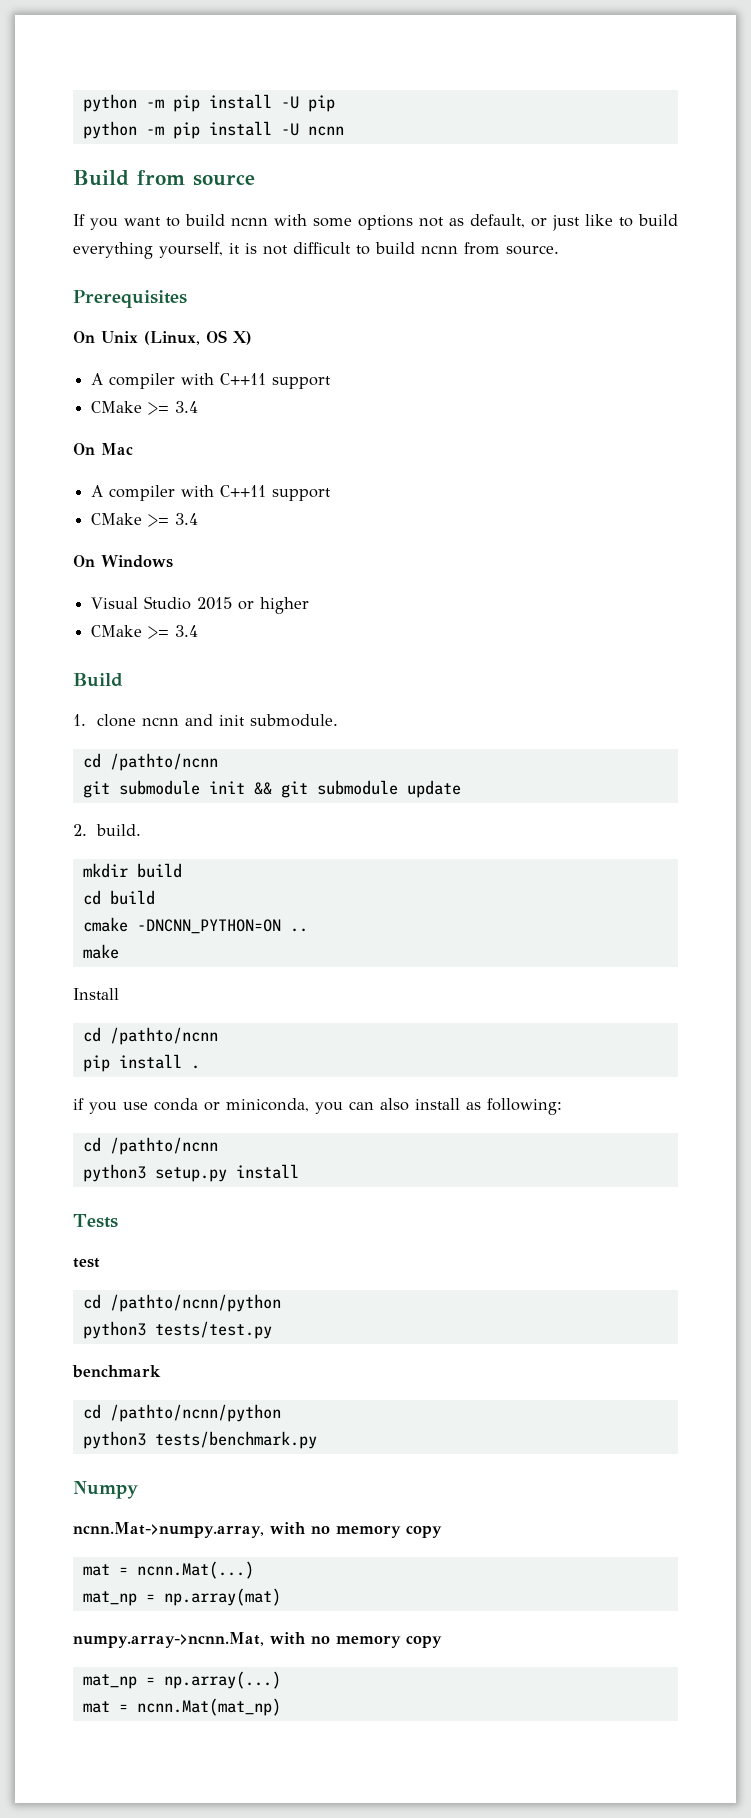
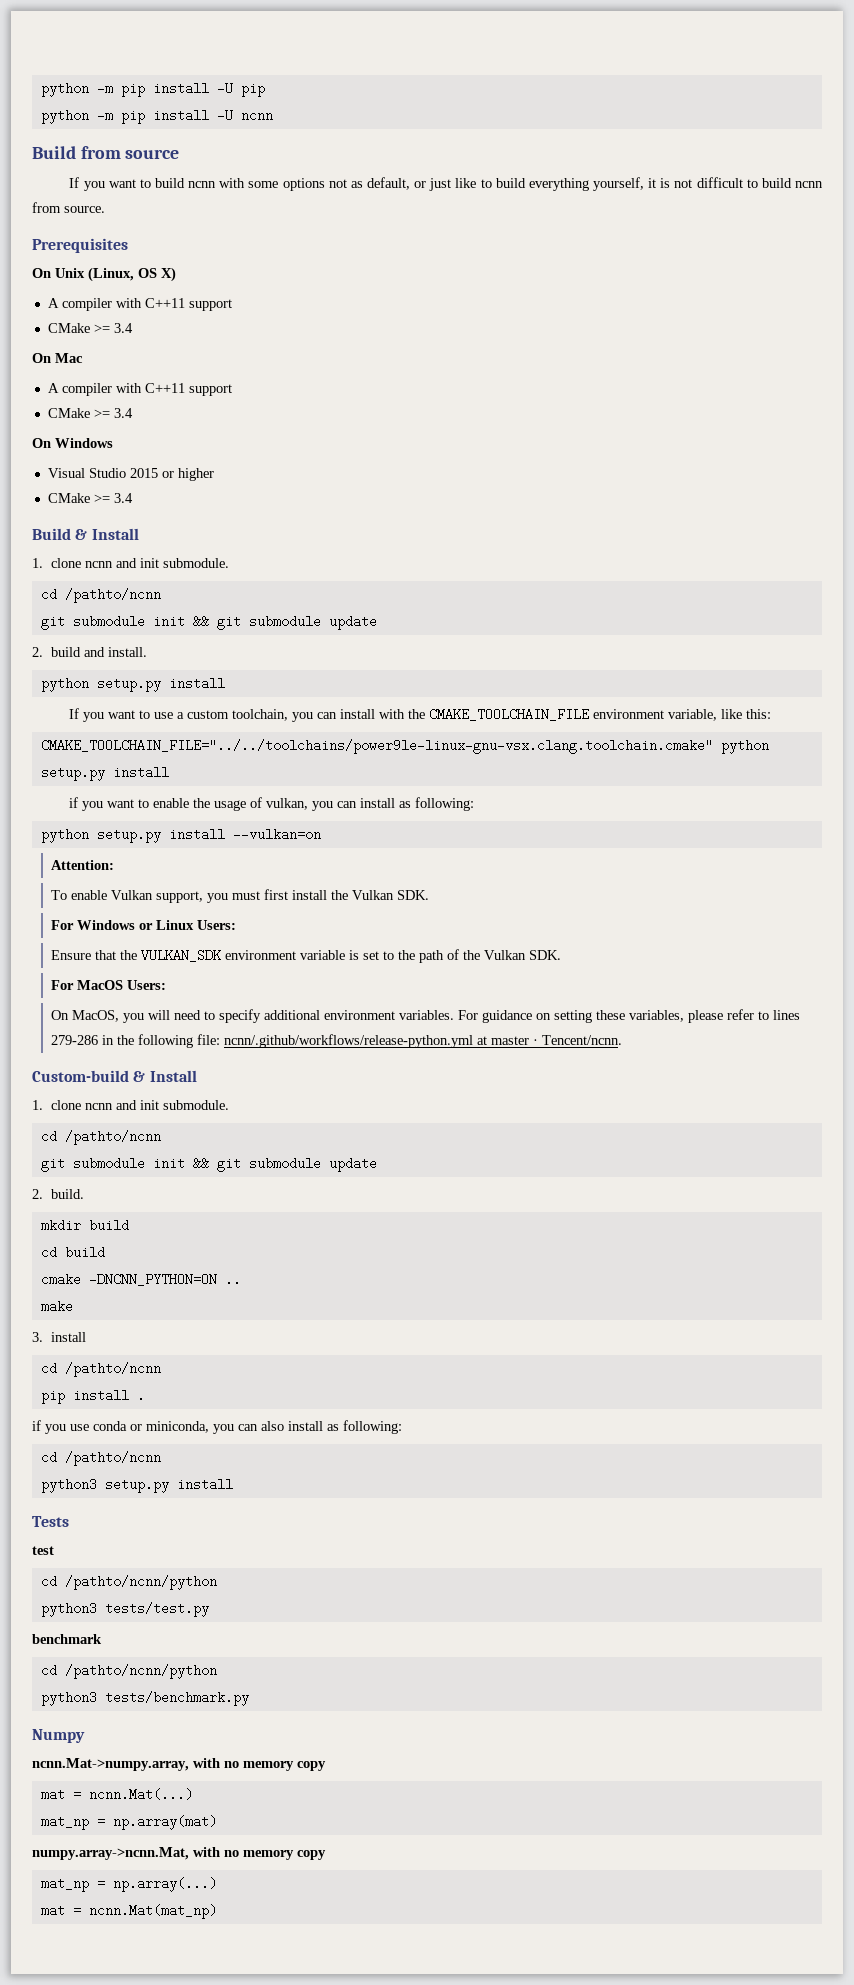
(123, 680) none -> [75,528,139,540] [32,558,230,568] [40,588,161,603] [40,615,377,630] [32,647,148,657] [40,677,225,692] [69,708,772,722] [40,739,769,754] [40,766,169,781] [69,797,475,811] [40,828,321,843] [51,860,115,870] [51,889,430,903] [51,920,237,930] [51,949,562,963] [51,980,167,990] [51,1009,801,1023] [51,1034,623,1048] [32,1070,197,1082] & Install // 1. clone ncnn and init submodule. // cd /pathto/ncnn // git submodule init && git submodule update // 2. build and install. // python setup.py install // If you want to use a custom toolchain, you can install with the CMAKE_TOOLCHAIN_FILE environment variable, like this: // CMAKE_TOOLCHAIN_FILE="../../toolchains/power9le-linux-gnu-vsx.clang.toolchain.cmake" python setup.py install // if you want to enable the usage of vulkan, you can install as following: // python setup.py install --vulkan=on // Attention: // To enable Vulkan support, you must first install the Vulkan SDK. // For Windows or Linux Users: // Ensure that the VULKAN_SDK environment variable is set to the path of the Vulkan SDK. // For MacOS Users: // On MacOS, you will need to specify additional environment variables. For guidance on setting these variables, please refer to lines 279-286 in the following file: ncnn/.github/workflows/release-python.yml at master · Tencent/ncnn. // Custom-build & Install
[73,988,119,1000] Install -> [32,1332,87,1342] 3. install

